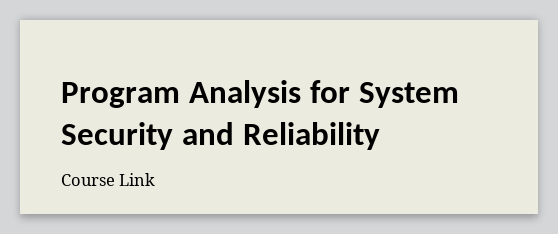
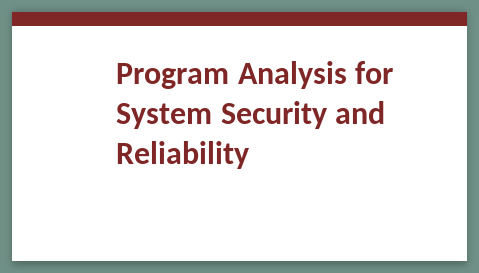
[61,173,156,186] // Course Link -> (249, 155) none

